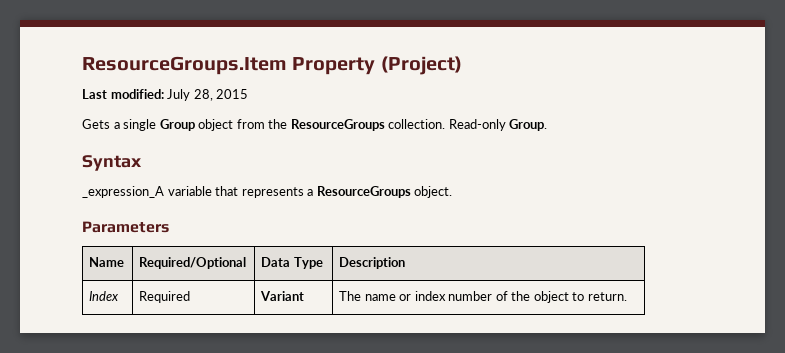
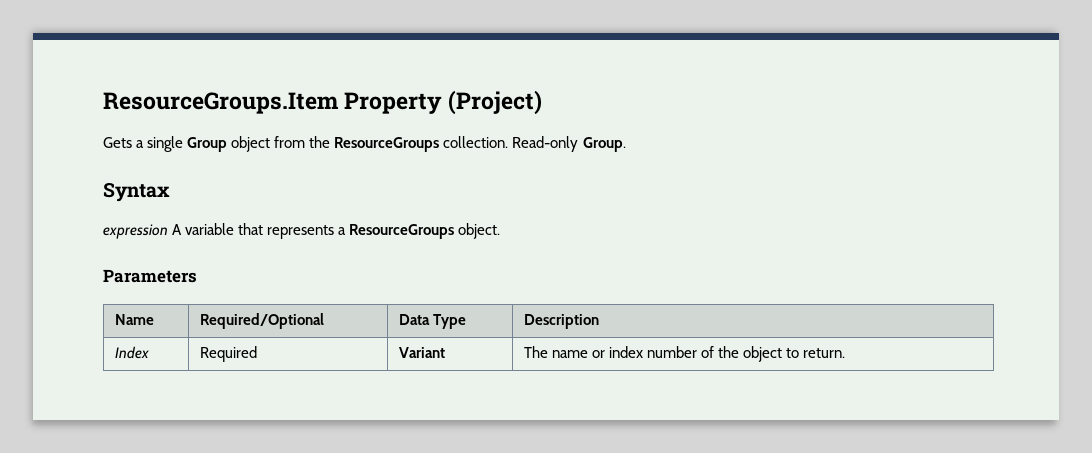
[82,89,249,101] // Last modified: July 28, 2015 -> (543, 102) none
[82,186,164,198] _expression_A -> [103,224,183,239] expression A

